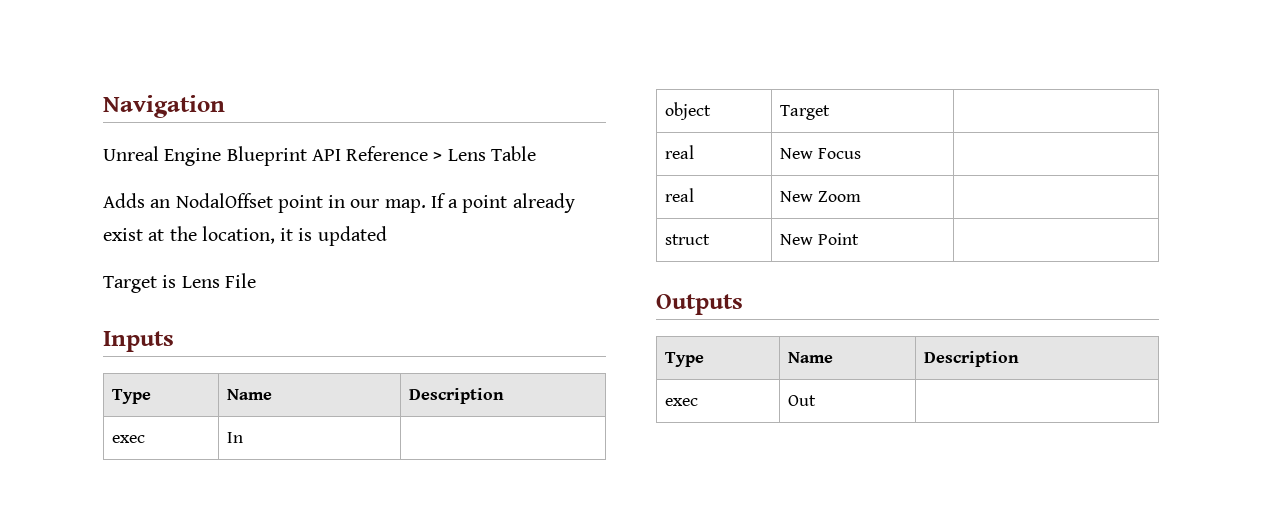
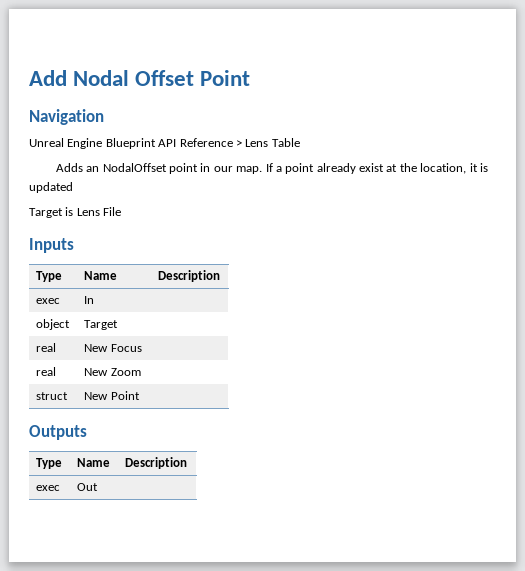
(103, 106) none -> [29,70,251,86] Add Nodal Offset Point //

